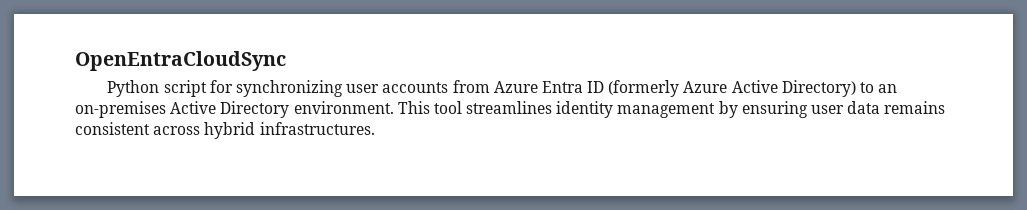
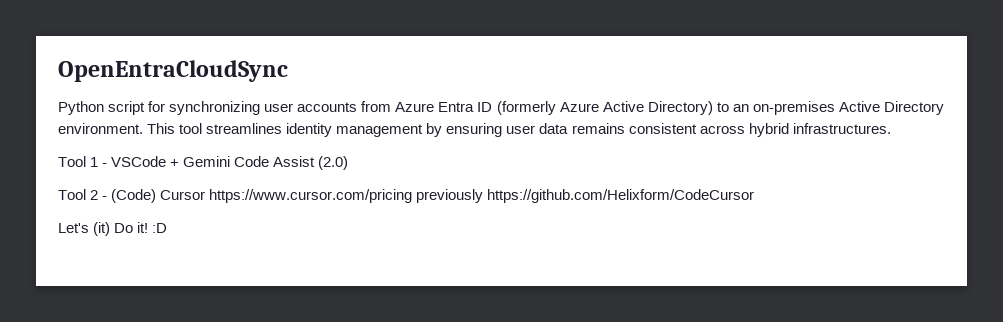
(375, 128) none -> [58,156,349,170] [58,189,755,203] [58,222,168,236] // Tool 1 - VSCode + Gemini Code Assist (2.0) // Tool 2 - (Code) Cursor https://www.cursor.com/pricing previously https://github.com/Helixform/CodeCursor // Let's (it) Do it! :D

